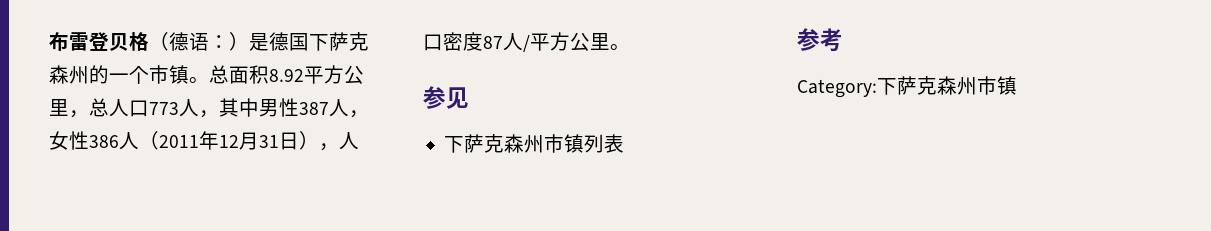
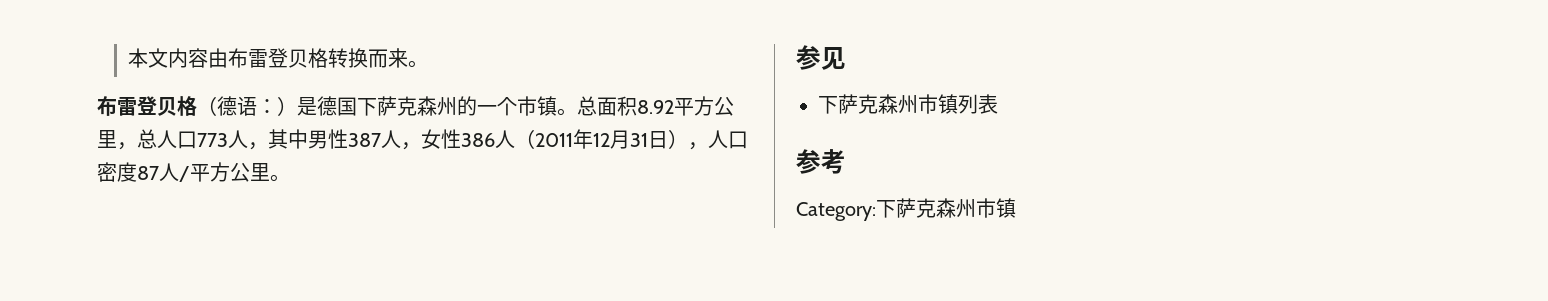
(49, 41) none -> [128,48,429,68] 本文内容由布雷登贝格转换而来。 //

